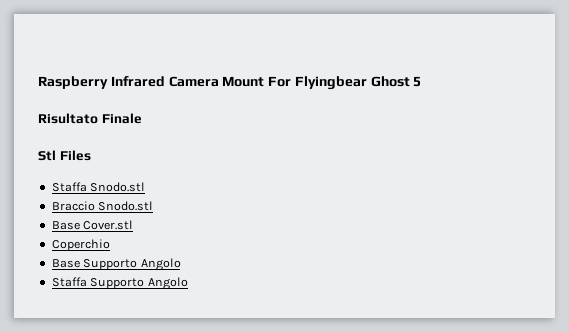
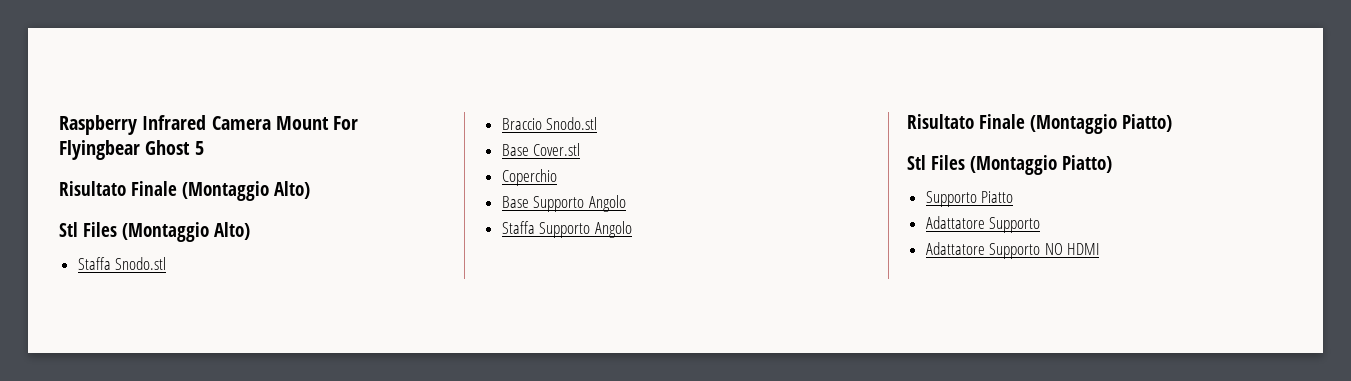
[38,150,91,161] // Stl Files -> [182,181,310,201] [59,222,250,242] (Montaggio Alto) // Stl Files (Montaggio Alto)
(188, 283) none -> [907,114,1172,134] [907,155,1112,175] [925,191,1014,207] [925,216,1041,233] [925,242,1100,259] // Risultato Finale (Montaggio Piatto) // Stl Files (Montaggio Piatto) // Supporto Piatto // Adattatore Supporto // Adattatore Supporto NO HDMI

